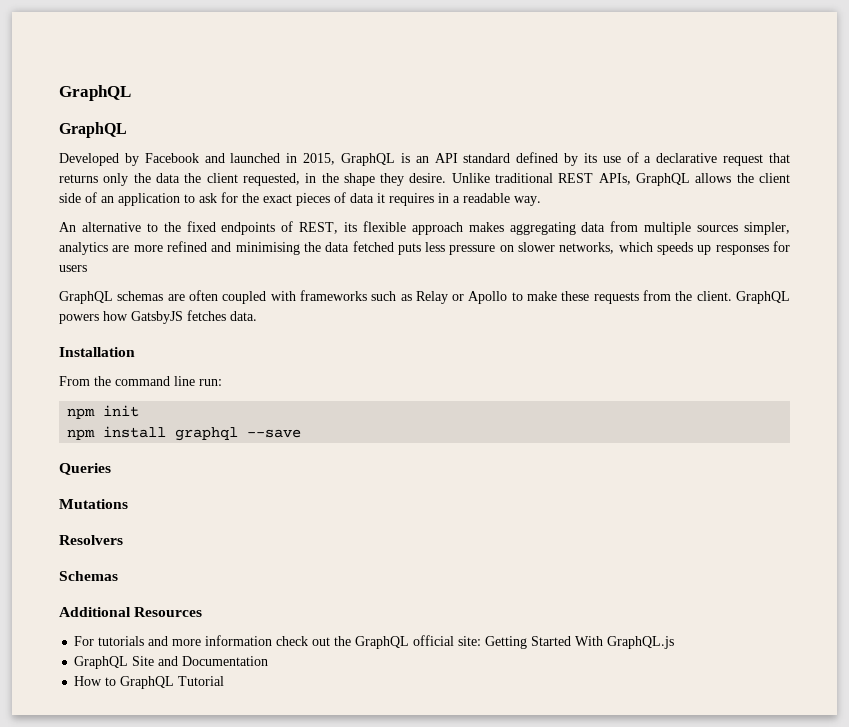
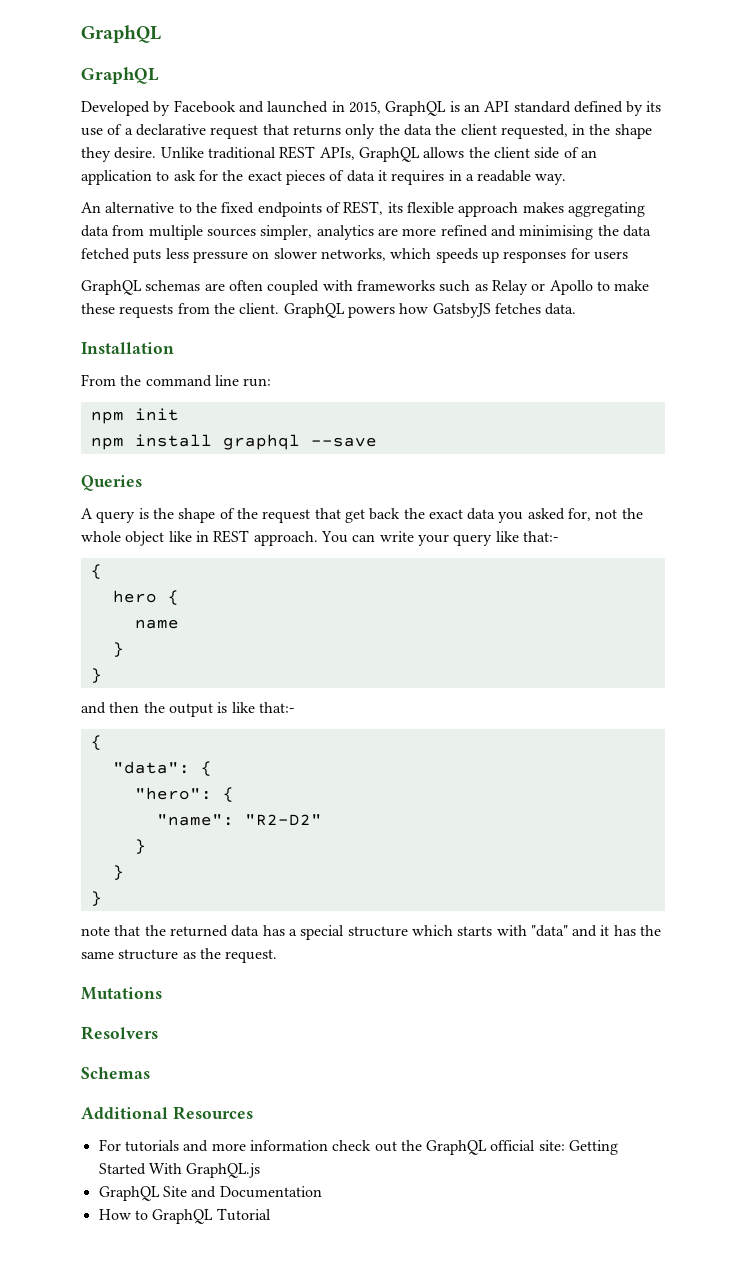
(111, 469) none -> [81,508,643,523] [81,530,558,546] [90,564,102,579] [112,590,179,605] [134,619,179,629] [112,642,124,657] [90,668,102,683] [81,702,294,717] [90,735,102,750] [112,761,212,776] [134,787,234,802] [156,814,322,826] [134,839,146,854] [112,865,124,880] [90,891,102,906] [81,925,662,940] [81,948,278,963] // A query is the shape of the request that get back the exact data you asked for, not the whole object like in REST approach. You can write your query like that:- // { // hero { // name // } // } // and then the output is like that:- // { // "data": { // "hero": { // "name": "R2-D2" // } // } // } // note that the returned data has a special structure which starts with "data" and it has the same structure as the request.

